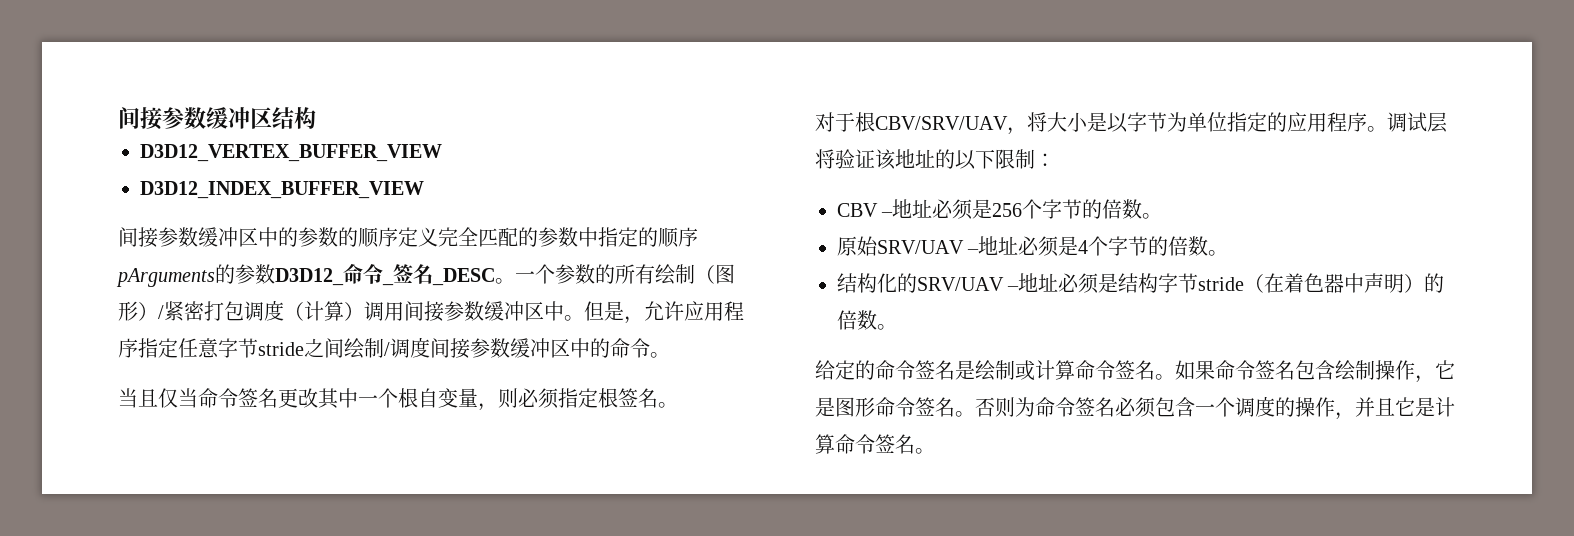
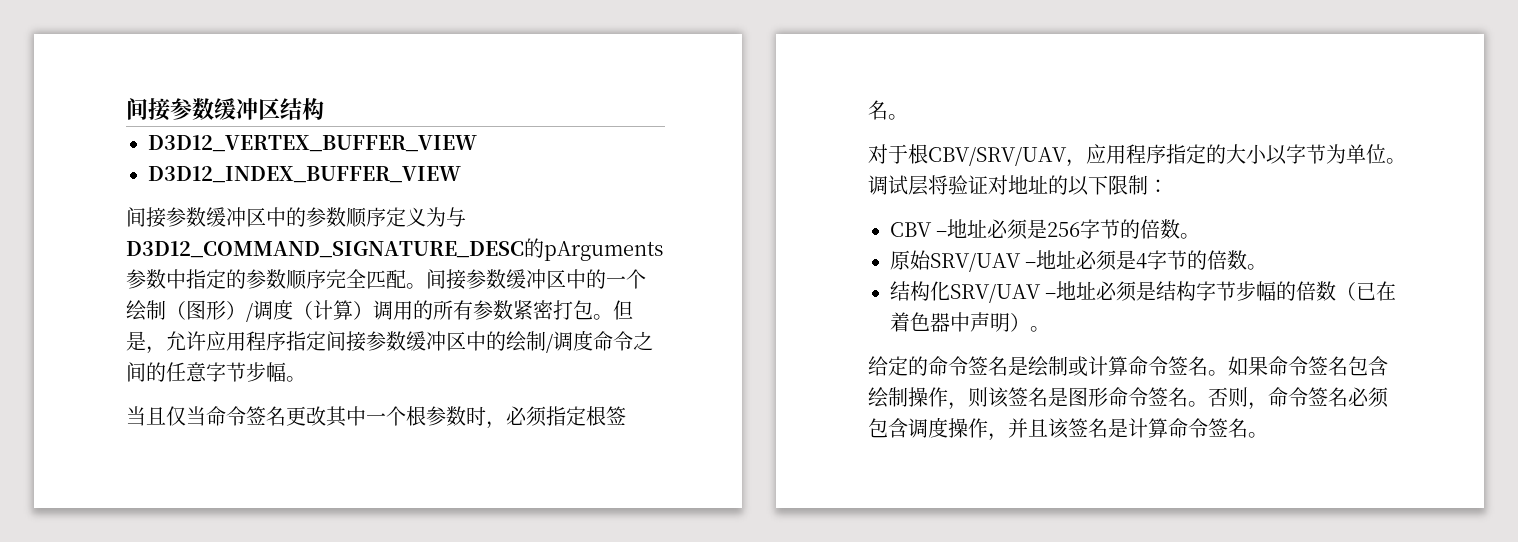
[338,227,358,247] 的 -> (346, 217) none
[438,227,698,248] [116,264,655,287] 完全匹配的参数中指定的顺序pArguments的参数D3D12_命令_签名_DESC。一个参数的所有 -> [426,207,466,227] [126,238,663,261] [126,269,646,290] 为与D3D12_COMMAND_SIGNATURE_DESC的pArguments参数中指定的参数顺序完全匹配。间接参数缓冲区中的一个
[164,301,244,321] 紧密打包 -> (253, 312) none
[404,301,564,322] 间接参数缓冲区中 -> [413,300,593,320] 的所有参数紧密打包
[178,337,650,359] 任意字节stride之间绘制/调度间接参数缓冲区中的命令 -> [326,330,653,353] [126,362,286,382] 间接参数缓冲区中的绘制/调度命令之间的任意字节步幅
[418,388,518,411] 自变量，则 -> [426,406,506,429] 参数时，
[1027,112,1367,133] 将大小是以字节为单位指定的应用程序 -> [1086,144,1386,165] 应用程序指定的大小以字节为单位
[875,149,896,170] 该 -> [988,175,1008,195] 对
[1022,199,1043,219] 个 -> (1081, 229) none
[1088,236,1109,256] 个 -> (1148, 261) none
[897,273,917,293] 的 -> (950, 291) none
[1198,274,1265,293] stride（ -> [1236,281,1377,301] 步幅的倍数（已
[1424,273,1445,293] [837,310,877,330] 的倍数 -> (1030, 322) none
[1435,360,1455,379] 它 -> [968,387,1048,408] 则该签名
[1015,397,1035,417] 为 -> [1248,402,1268,410] ，
[1195,396,1295,417] 一个调度的 -> [908,417,948,438] 调度
[1395,397,1415,416] 它 -> [1048,418,1108,439] 该签名

